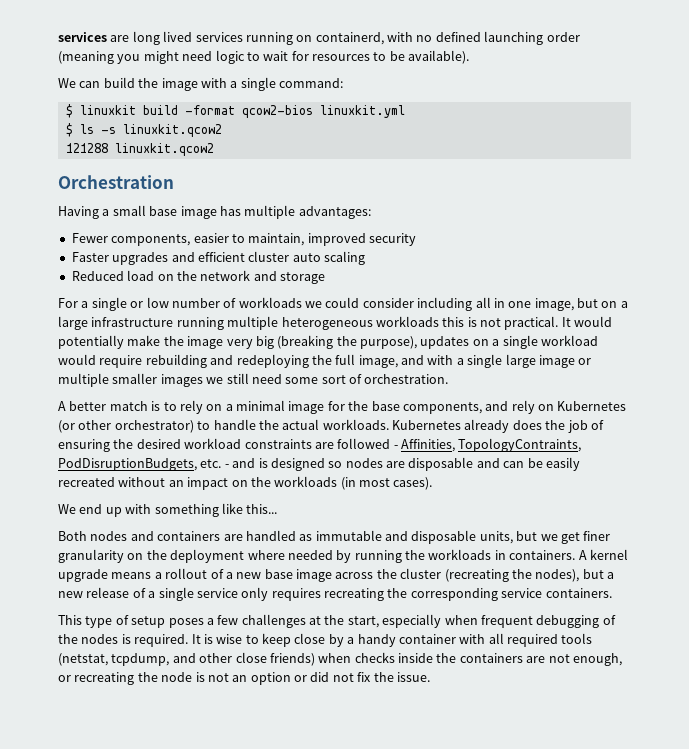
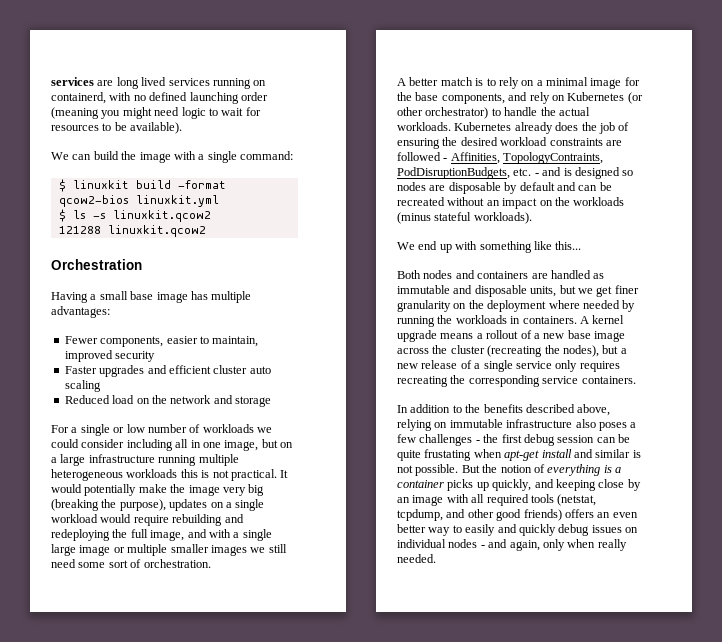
(474, 464) none -> [504,182,555,194] by default
[545,457,580,471] easily -> (612, 186) none
[340,477,433,490] (in most cases). -> [397,212,532,224] (minus stateful workloads).
[58,614,616,628] [58,633,456,647] This type of setup poses a few challenges at the start, especially when frequent debugging of the nodes is required. It is wise to keep close by a handy container -> [397,404,611,416] [397,419,637,431] [397,434,630,446] [397,449,641,461] [397,464,621,476] [397,479,641,491] [397,495,444,506] In addition to the benefits described above, relying on immutable infrastructure also poses a few challenges - the first debug session can be quite frustating when apt-get install and similar is not possible. But the notion of everything is a container picks up quickly, and keeping close by an image
[235,652,622,666] [58,672,430,685] close friends) when checks inside the containers are not enough, or recreating the node is not an option or did not fix the issue. -> [496,509,638,521] [397,524,638,536] [397,539,627,551] [397,554,436,563] good friends) offers an even better way to easily and quickly debug issues on individual nodes - and again, only when really needed.

